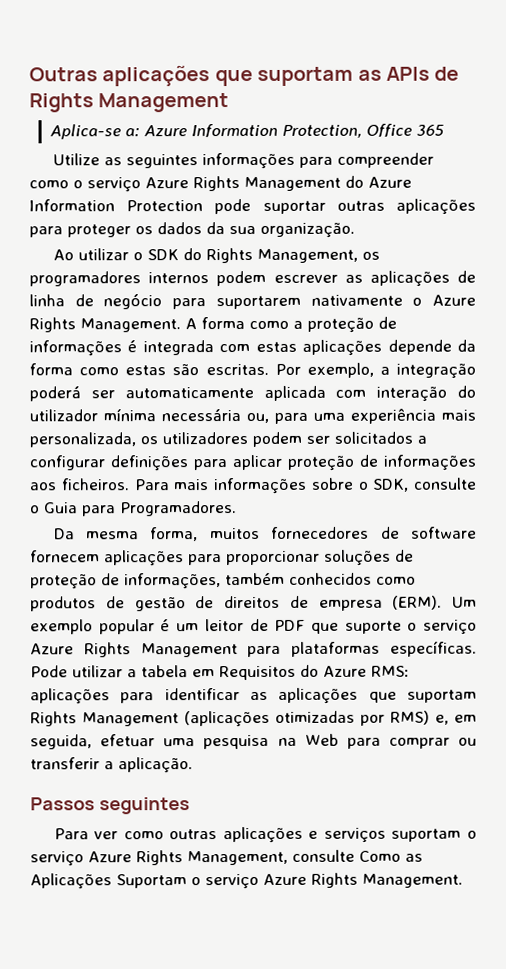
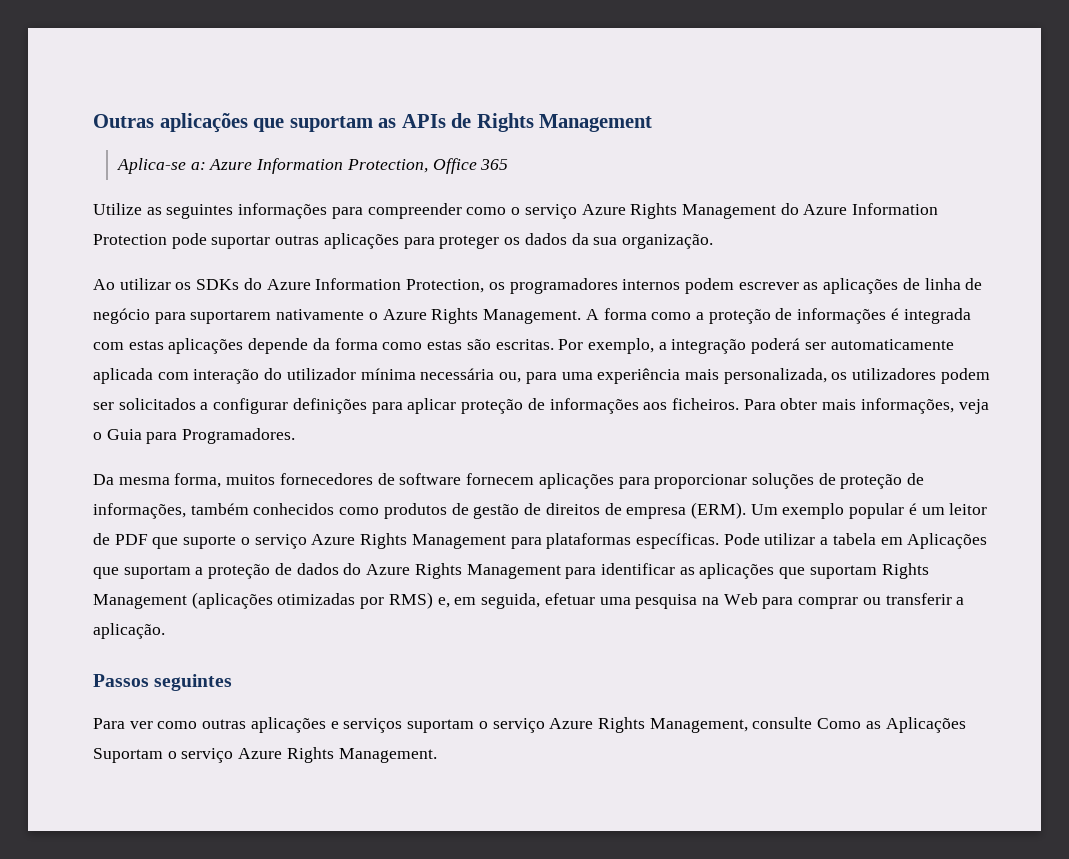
[132,248,358,264] o SDK do Rights Management, -> [175,278,485,293] os SDKs do Azure Information Protection,
[173,477,477,495] mais informações sobre o SDK, consulte -> [780,398,989,414] obter mais informações, veja
[219,664,410,681] [30,688,110,705] Requisitos do Azure RMS: aplicações -> [907,533,988,549] [93,563,561,579] Aplicações que suportam a proteção de dados do Azure Rights Management

